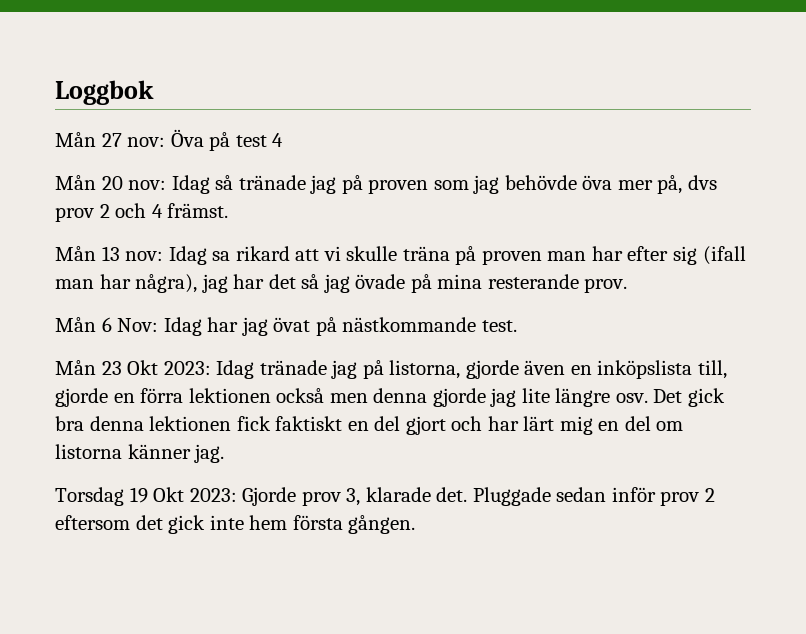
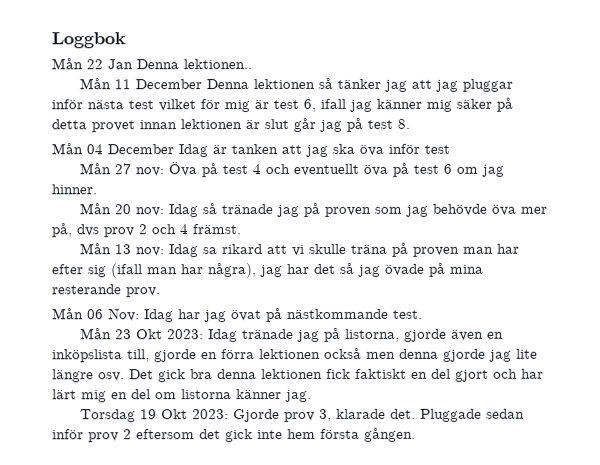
(154, 92) none -> [51,58,252,70] [78,77,513,92] [51,97,513,113] [51,117,410,133] [51,143,450,158] // Mån 22 Jan Denna lektionen.. // Mån 11 December Denna lektionen så tänker jag att jag pluggar inför nästa test vilket för mig är test 6, ifall jag känner mig säker på detta provet innan lektionen är slut går jag på test 8. // Mån 04 December Idag är tanken att jag ska öva inför test
(284, 140) none -> [264,162,504,177] [51,184,97,195] och eventuellt öva på test 6 om jag hinner.
[101,317,112,332] 6 -> [87,309,104,320] 06

